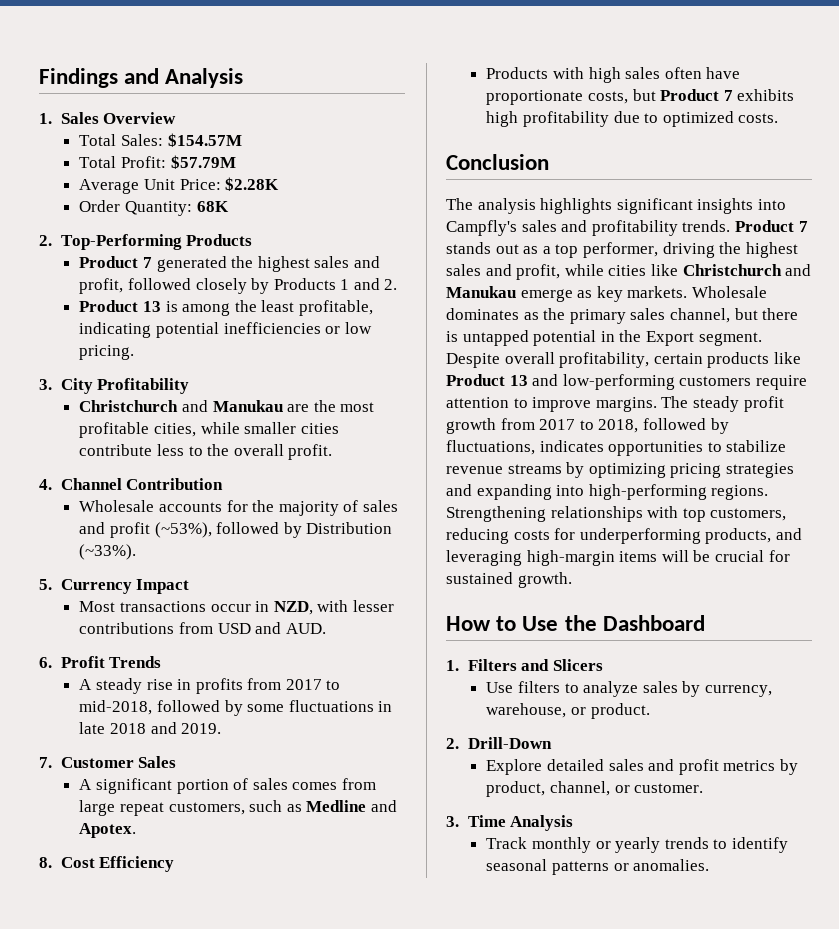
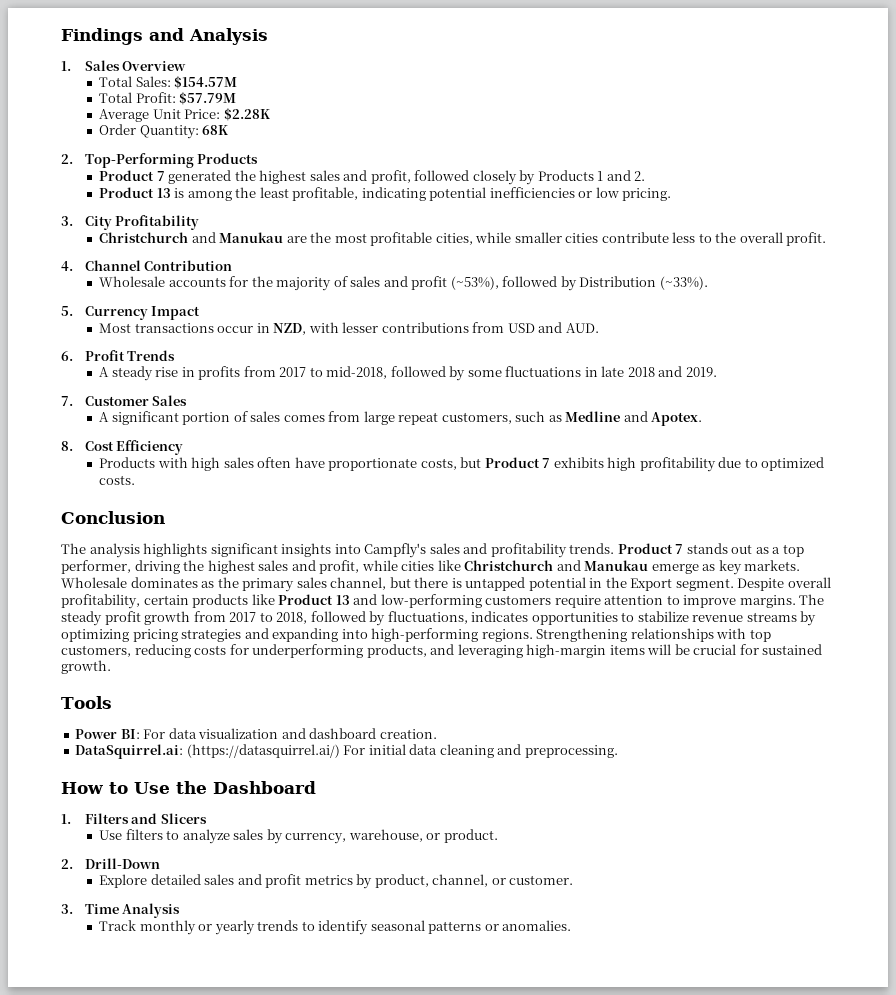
(572, 580) none -> [61,696,112,709] [75,728,437,739] [75,744,618,759] // Tools // Power BI: For data visualization and dashboard creation. // DataSquirrel.ai: (https://datasquirrel.ai/) For initial data cleaning and preprocessing.

